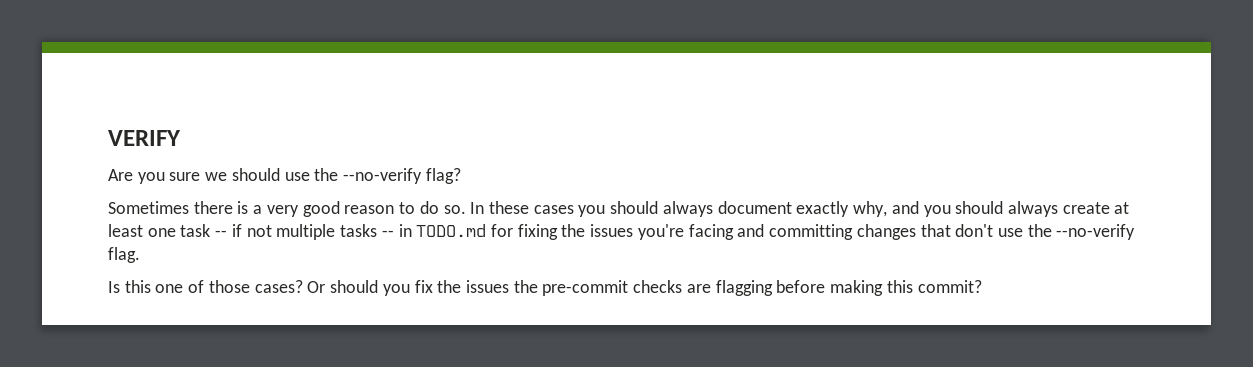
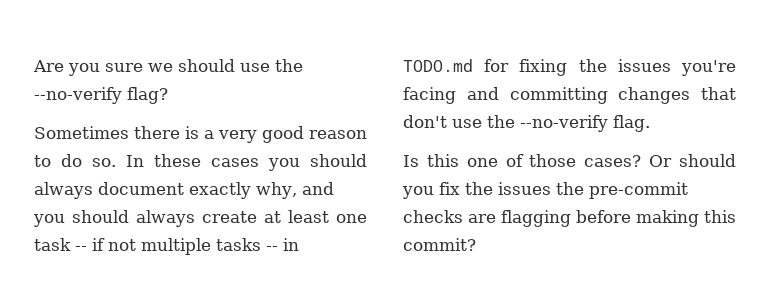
[108,130,181,146] VERIFY // -> (33, 66) none

